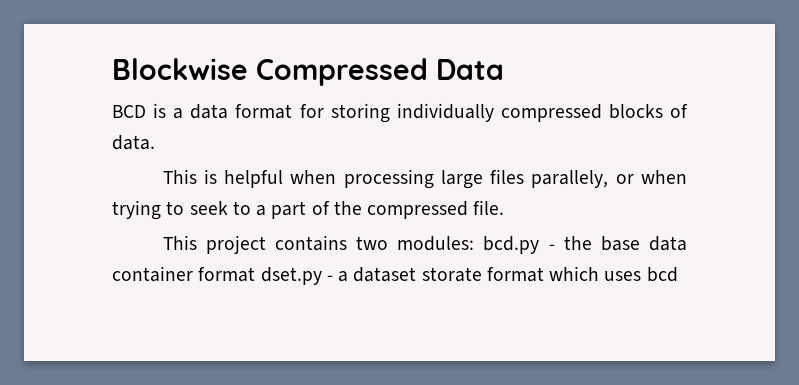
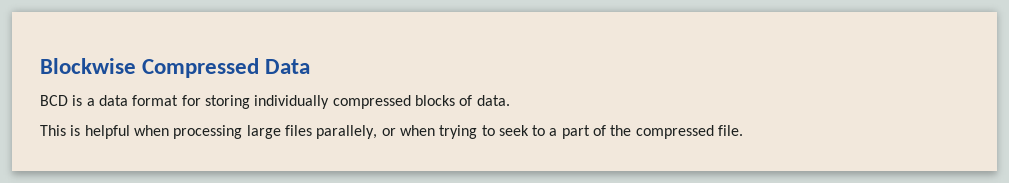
[162,235,687,254] [112,266,678,285] // This project contains two modules: bcd.py - the base data container format dset.py - a dataset storate format which uses bcd -> (744, 130) none

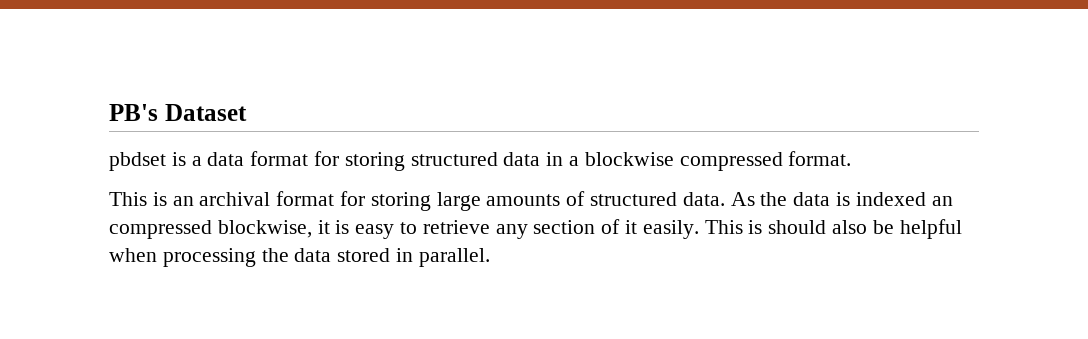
[40,58,311,78] [40,95,68,106] Blockwise Compressed Data // BCD -> [109,104,247,121] [109,152,166,171] PB's Dataset // pbdset
[254,95,510,109] [40,125,744,139] individually compressed blocks of data. // This is helpful when processing large files parallely, or when trying to seek to a part of the compressed file. -> [410,151,852,171] [109,191,953,211] [109,219,962,239] [109,248,490,267] structured data in a blockwise compressed format. // This is an archival format for storing large amounts of structured data. As the data is indexed an compressed blockwise, it is easy to retrieve any section of it easily. This is should also be helpful when processing the data stored in parallel.

